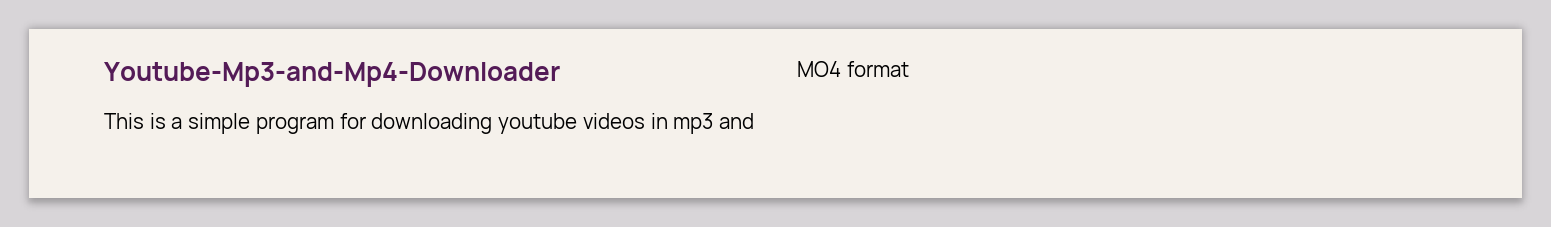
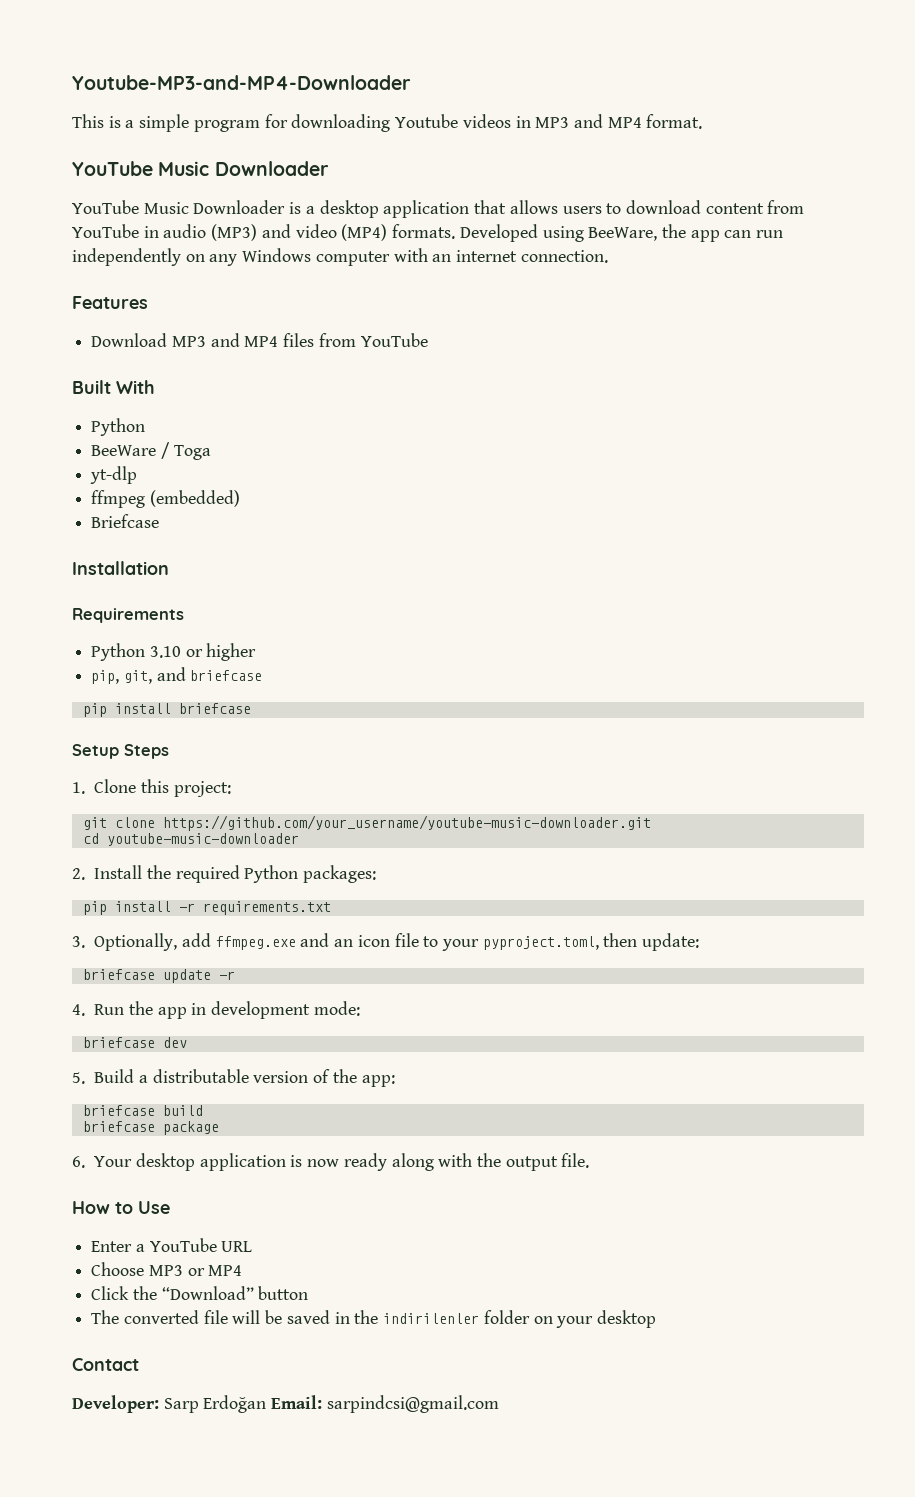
[104,62,560,87] Youtube-Mp3-and-Mp4-Downloader -> [72,75,411,90] Youtube-MP3-and-MP4-Downloader
[498,113,578,134] youtube -> [395,114,459,128] Youtube
[673,113,755,134] [797,61,909,77] mp3 and MO4 format -> [535,114,703,129] [72,161,329,176] [72,200,805,218] [72,224,784,242] [72,248,608,266] [72,296,148,309] [91,333,428,347] [72,380,155,394] [91,418,146,436] [91,442,211,460] [90,466,138,484] [91,490,240,508] [91,514,160,528] [72,561,169,575] [72,608,184,623] [91,643,257,661] [91,667,263,684] [82,703,251,717] [72,744,169,759] [72,779,231,797] [82,815,651,831] [82,833,299,846] [72,865,377,883] [82,901,331,915] [72,933,700,951] [82,969,235,983] [72,1001,360,1019] [82,1037,187,1048] [72,1069,395,1087] [82,1105,203,1116] [82,1121,219,1135] [72,1153,590,1171] [72,1201,170,1214] [91,1238,253,1252] [91,1262,243,1276] [91,1286,309,1300] [91,1310,656,1328] [72,1358,139,1371] [72,1395,499,1413] MP3 and MP4 format. // YouTube Music Downloader // YouTube Music Downloader is a desktop application that allows users to download content from YouTube in audio (MP3) and video (MP4) formats. Developed using BeeWare, the app can run independently on any Windows computer with an internet connection. // Features // Download MP3 and MP4 files from YouTube // Built With // Python // BeeWare / Toga // yt-dlp // ffmpeg (embedded) // Briefcase // Installation // Requirements // Python 3.10 or higher // pip, git, and briefcase // pip install briefcase // Setup Steps // 1. Clone this project: // git clone https://github.com/your_username/youtube-music-downloader.git // cd youtube-music-downloader // 2. Install the required Python packages: // pip install -r requirements.txt // 3. Optionally, add ffmpeg.exe and an icon file to your pyproject.toml, then update: // briefcase update -r // 4. Run the app in development mode: // briefcase dev // 5. Build a distributable version of the app: // briefcase build // briefcase package // 6. Your desktop application is now ready along with the output file. // How to Use // Enter a YouTube URL // Choose MP3 or MP4 // Click the “Download” button // The converted file will be saved in the indirilenler folder on your desktop // Contact // Developer: Sarp Erdoğan Email: sarpindcsi@gmail.com

